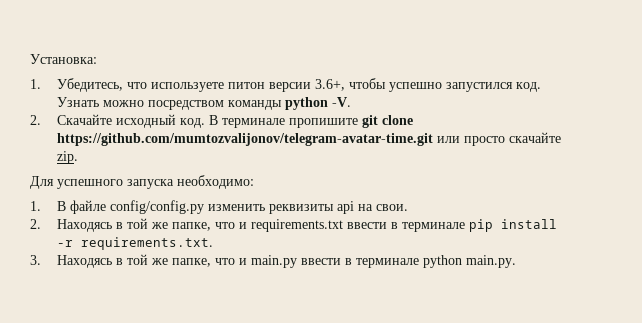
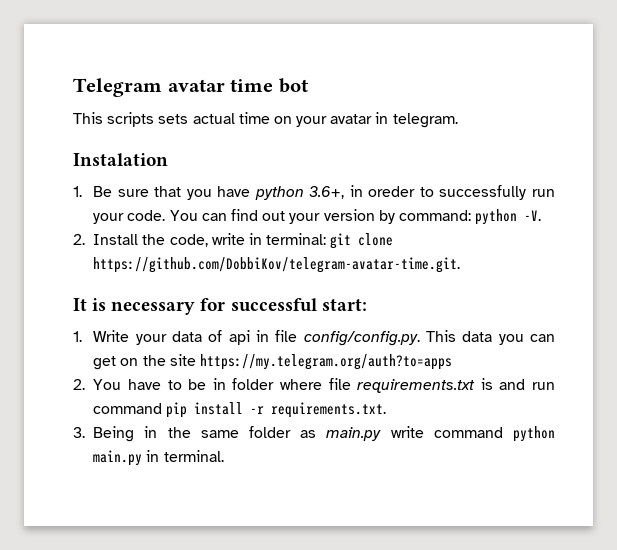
[30,54,97,64] [30,78,542,92] [57,97,352,110] [30,114,414,128] [57,132,562,146] [57,151,79,164] [30,175,254,189] [30,200,409,214] [30,218,466,232] Установка: // 1. Убедитесь, что используете питон версии 3.6+, чтобы успешно запустился код. Узнать можно посредством команды python -V. // 2. Скачайте исходный код. В терминале пропишите git clone https://github.com/mumtozvalijonov/telegram-avatar-time.git или просто скачайте zip. // Для успешного запуска необходимо: // 1. В файле config/config.py изменить реквизиты api на свои. // 2. Находясь в той же папке, что и requirements.txt ввести в терминале -> [73,78,308,97] [73,112,458,128] [73,153,168,166] [73,185,556,200] [93,209,542,225] [73,233,394,249] [93,257,461,273] [73,298,367,315] [73,330,555,346] [93,354,453,370] [73,378,555,393] [93,403,163,414] Telegram avatar time bot // This scripts sets actual time on your avatar in telegram. // Instalation // 1. Be sure that you have python 3.6+, in oreder to successfully run your code. You can find out your version by command: python -V. // 2. Install the code, write in terminal: git clone https://github.com/DobbiKov/telegram-avatar-time.git. // It is necessary for successful start: // 1. Write your data of api in file config/config.py. This data you can get on the site https://my.telegram.org/auth?to=apps // 2. You have to be in folder where file requirements.txt is and run command
[57,254,517,268] Находясь в той же папке, что и main.py ввести в терминале python main.py. -> [93,426,555,442] [93,450,224,466] Being in the same folder as main.py write command python main.py in terminal.

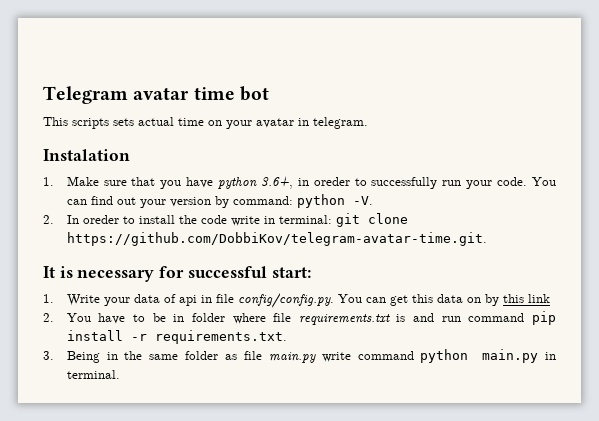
[93,186,113,197] Be -> [66,176,99,186] Make
[93,234,208,247] Install the code, -> [66,215,227,224] In oreder to install the code
[425,330,555,345] [93,354,453,370] This data you can get on the site https://my.telegram.org/auth?to=apps -> [337,294,550,306] You can get this data on by this link
(317, 434) none -> [243,351,262,360] file

